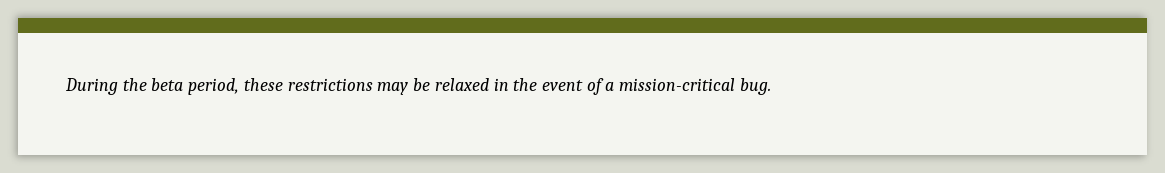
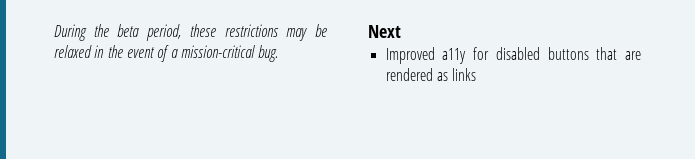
(771, 86) none -> [368,25,401,38] [385,47,641,64] [385,68,477,81] // Next // Improved a11y for disabled buttons that are rendered as links

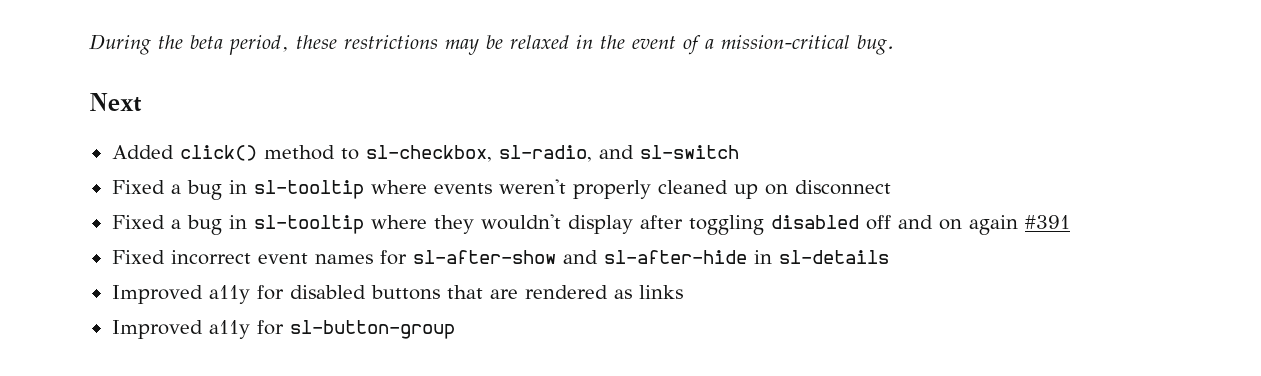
(401, 31) none -> [111,145,739,162] [111,179,891,200] [111,214,1070,235] [111,250,889,265] // Added click() method to sl-checkbox, sl-radio, and sl-switch // Fixed a bug in sl-tooltip where events weren't properly cleaned up on disconnect // Fixed a bug in sl-tooltip where they wouldn't display after toggling disabled off and on again #391 // Fixed incorrect event names for sl-after-show and sl-after-hide in sl-details
(477, 74) none -> [111,320,455,339] // Improved a11y for sl-button-group

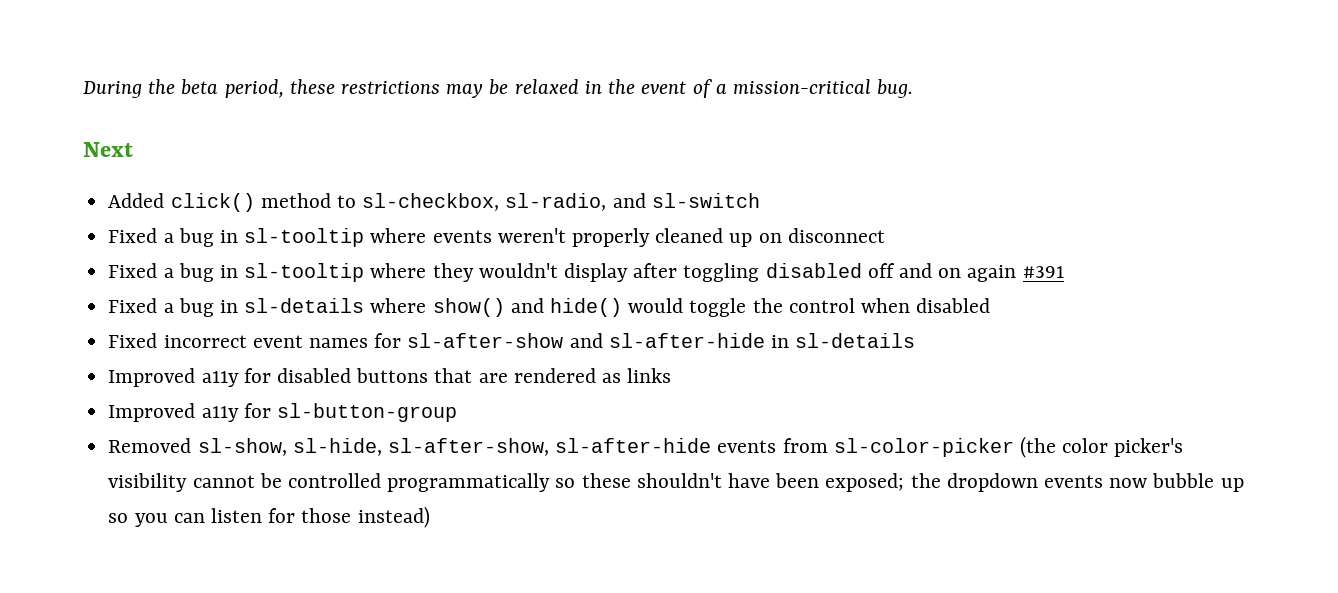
(1070, 222) none -> [108,298,991,317] // Fixed a bug in sl-details where show() and hide() would toggle the control when disabled
(455, 329) none -> [108,436,1184,458] [108,473,1244,492] [108,506,430,528] // Removed sl-show, sl-hide, sl-after-show, sl-after-hide events from sl-color-picker (the color picker's visibility cannot be controlled programmatically so these shouldn't have been exposed; the dropdown events now bubble up so you can listen for those instead)

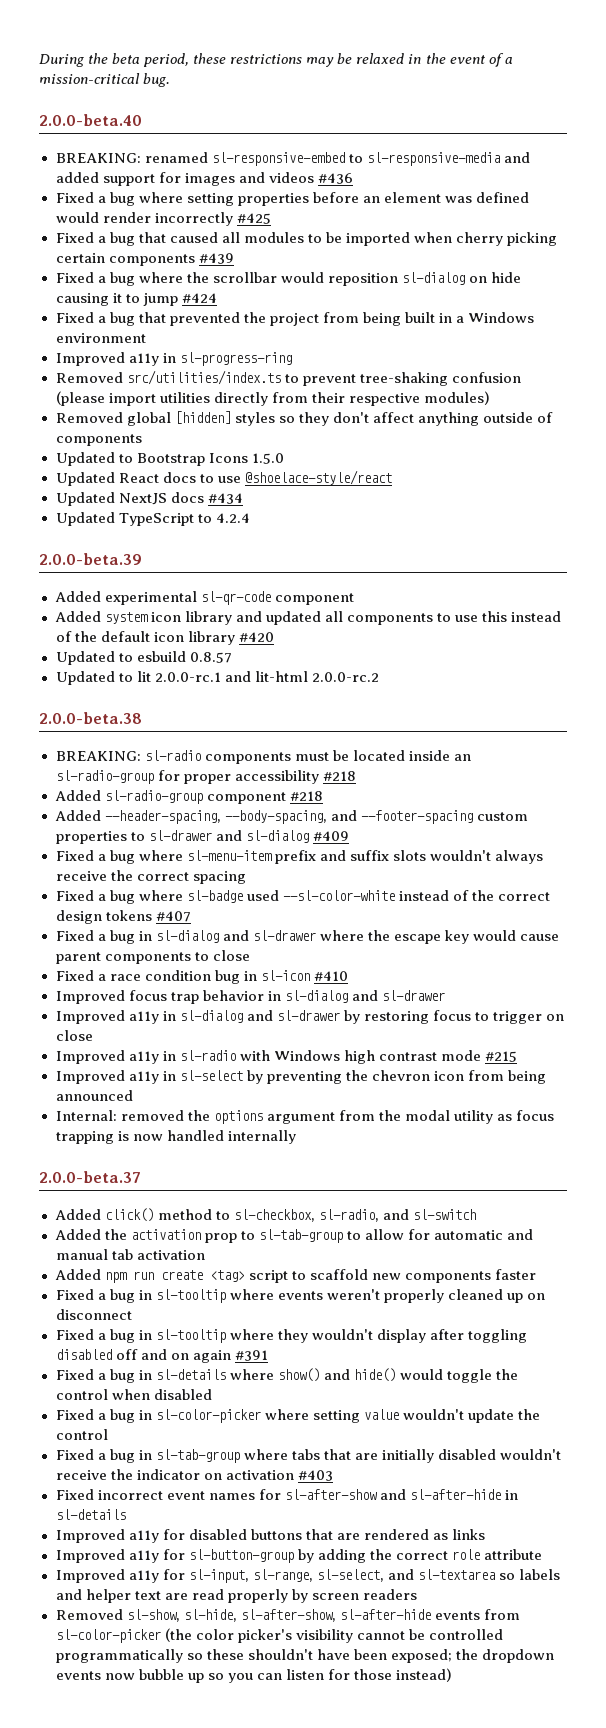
[83,142,133,157] Next -> [39,114,142,126] [55,152,530,166] [55,172,353,186] [55,192,529,206] [55,212,271,226] [55,232,558,246] [55,253,234,266] [55,272,521,286] [55,293,217,306] [55,312,535,326] [55,333,146,343] [55,352,292,366] [55,370,521,386] [55,391,490,406] [55,411,554,426] [55,434,142,446] [55,452,284,466] [55,470,392,486] [55,492,243,506] [55,512,250,526] [39,553,142,565] [54,591,354,605] [54,611,562,625] [55,631,274,645] [55,651,232,665] [55,671,379,685] [39,712,142,724] [55,750,471,764] [55,770,356,784] [54,790,323,804] [54,810,528,824] [55,830,349,844] [55,850,543,864] [55,870,246,884] [55,890,550,904] [55,910,191,924] [55,930,560,944] [55,950,250,964] [55,970,348,984] [55,990,445,1004] [55,1010,565,1024] [55,1030,93,1041] [55,1050,517,1064] [55,1070,546,1084] [55,1090,133,1101] [55,1110,555,1124] [55,1130,296,1144] [39,1171,141,1183] 2.0.0-beta.40 // BREAKING: renamed sl-responsive-embed to sl-responsive-media and added support for images and videos #436 // Fixed a bug where setting properties before an element was defined would render incorrectly #425 // Fixed a bug that caused all modules to be imported when cherry picking certain components #439 // Fixed a bug where the scrollbar would reposition sl-dialog on hide causing it to jump #424 // Fixed a bug that prevented the project from being built in a Windows environment // Improved a11y in sl-progress-ring // Removed src/utilities/index.ts to prevent tree-shaking confusion (please import utilities directly from their respective modules) // Removed global [hidden] styles so they don't affect anything outside of components // Updated to Bootstrap Icons 1.5.0 // Updated React docs to use @shoelace-style/react // Updated NextJS docs #434 // Updated TypeScript to 4.2.4 // 2.0.0-beta.39 // Added experimental sl-qr-code component // Added system icon library and updated all components to use this instead of the default icon library #420 // Updated to esbuild 0.8.57 // Updated to lit 2.0.0-rc.1 and lit-html 2.0.0-rc.2 // 2.0.0-beta.38 // BREAKING: sl-radio components must be located inside an sl-radio-group for proper accessibility #218 // Added sl-radio-group component #218 // Added --header-spacing, --body-spacing, and --footer-spacing custom properties to sl-drawer and sl-dialog #409 // Fixed a bug where sl-menu-item prefix and suffix slots wouldn't always receive the correct spacing // Fixed a bug where sl-badge used --sl-color-white instead of the correct design tokens #407 // Fixed a bug in sl-dialog and sl-drawer where the escape key would cause parent components to close // Fixed a race condition bug in sl-icon #410 // Improved focus trap behavior in sl-dialog and sl-drawer // Improved a11y in sl-dialog and sl-drawer by restoring focus to trigger on close // Improved a11y in sl-radio with Windows high contrast mode #215 // Improved a11y in sl-select by preventing the chevron icon from being announced // Internal: removed the options argument from the modal utility as focus trapping is now handled internally // 2.0.0-beta.37
(760, 200) none -> [54,1229,533,1243] [55,1249,205,1260] [54,1269,536,1283] // Added the activation prop to sl-tab-group to allow for automatic and manual tab activation // Added npm run create <tag> script to scaffold new components faster
(991, 305) none -> [55,1409,540,1423] [55,1429,108,1440] [55,1449,562,1463] [55,1469,333,1481] // Fixed a bug in sl-color-picker where setting value wouldn't update the control // Fixed a bug in sl-tab-group where tabs that are initially disabled wouldn't receive the indicator on activation #403
(457, 412) none -> [297,1549,542,1563] [55,1569,560,1583] [55,1589,417,1603] by adding the correct role attribute // Improved a11y for sl-input, sl-range, sl-select, and sl-textarea so labels and helper text are read properly by screen readers

